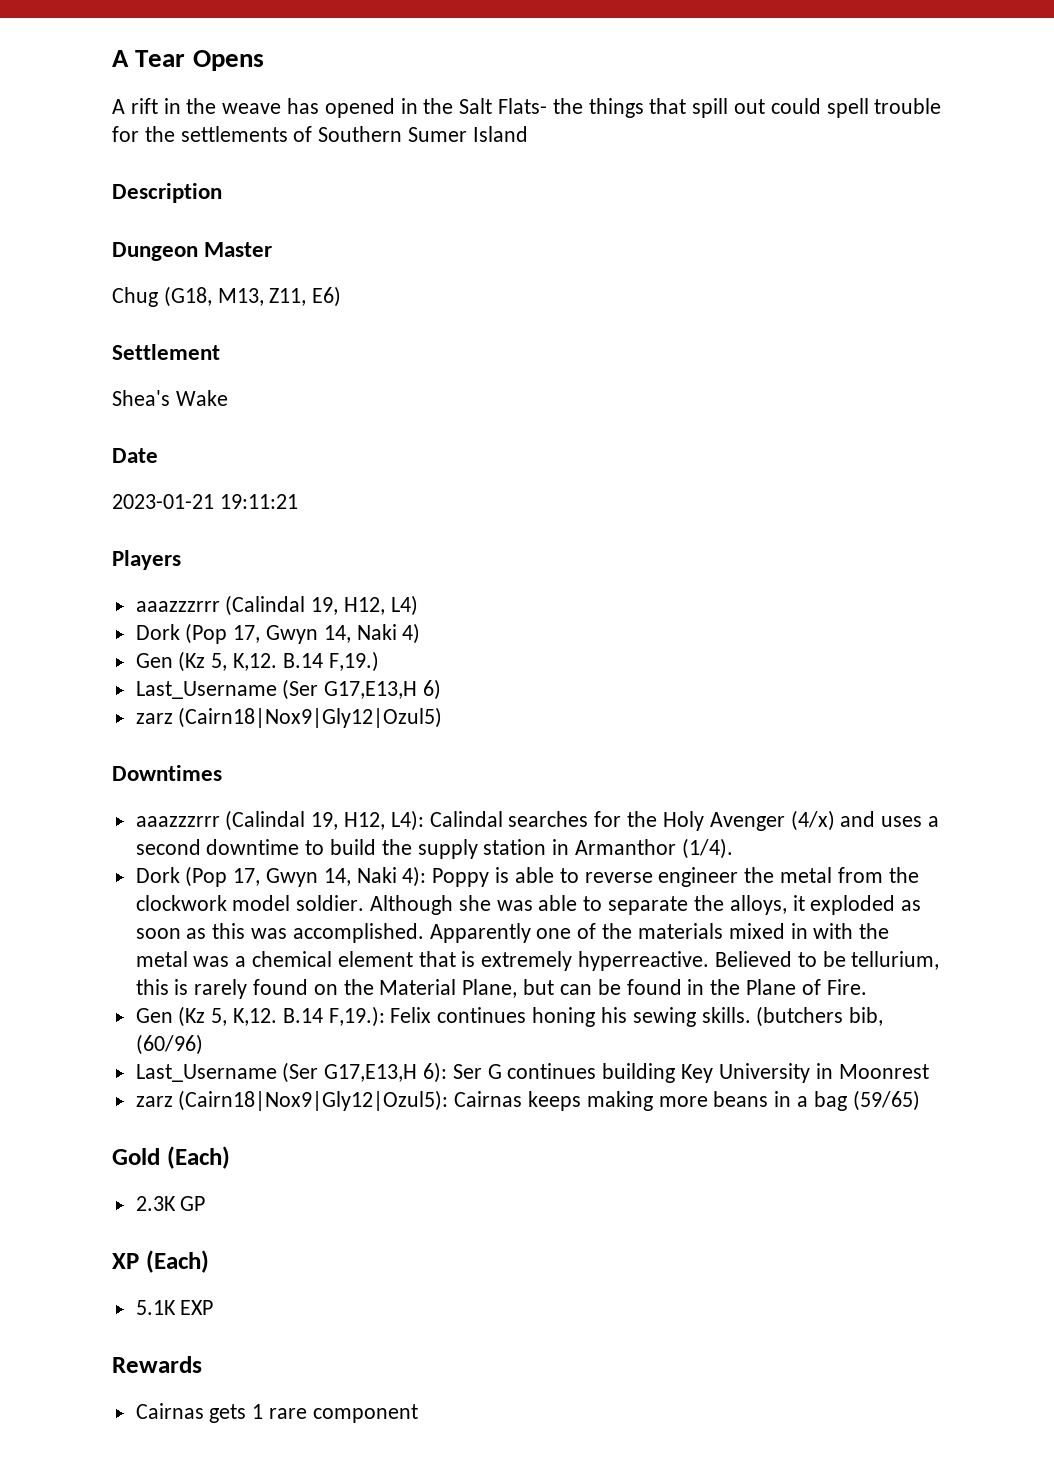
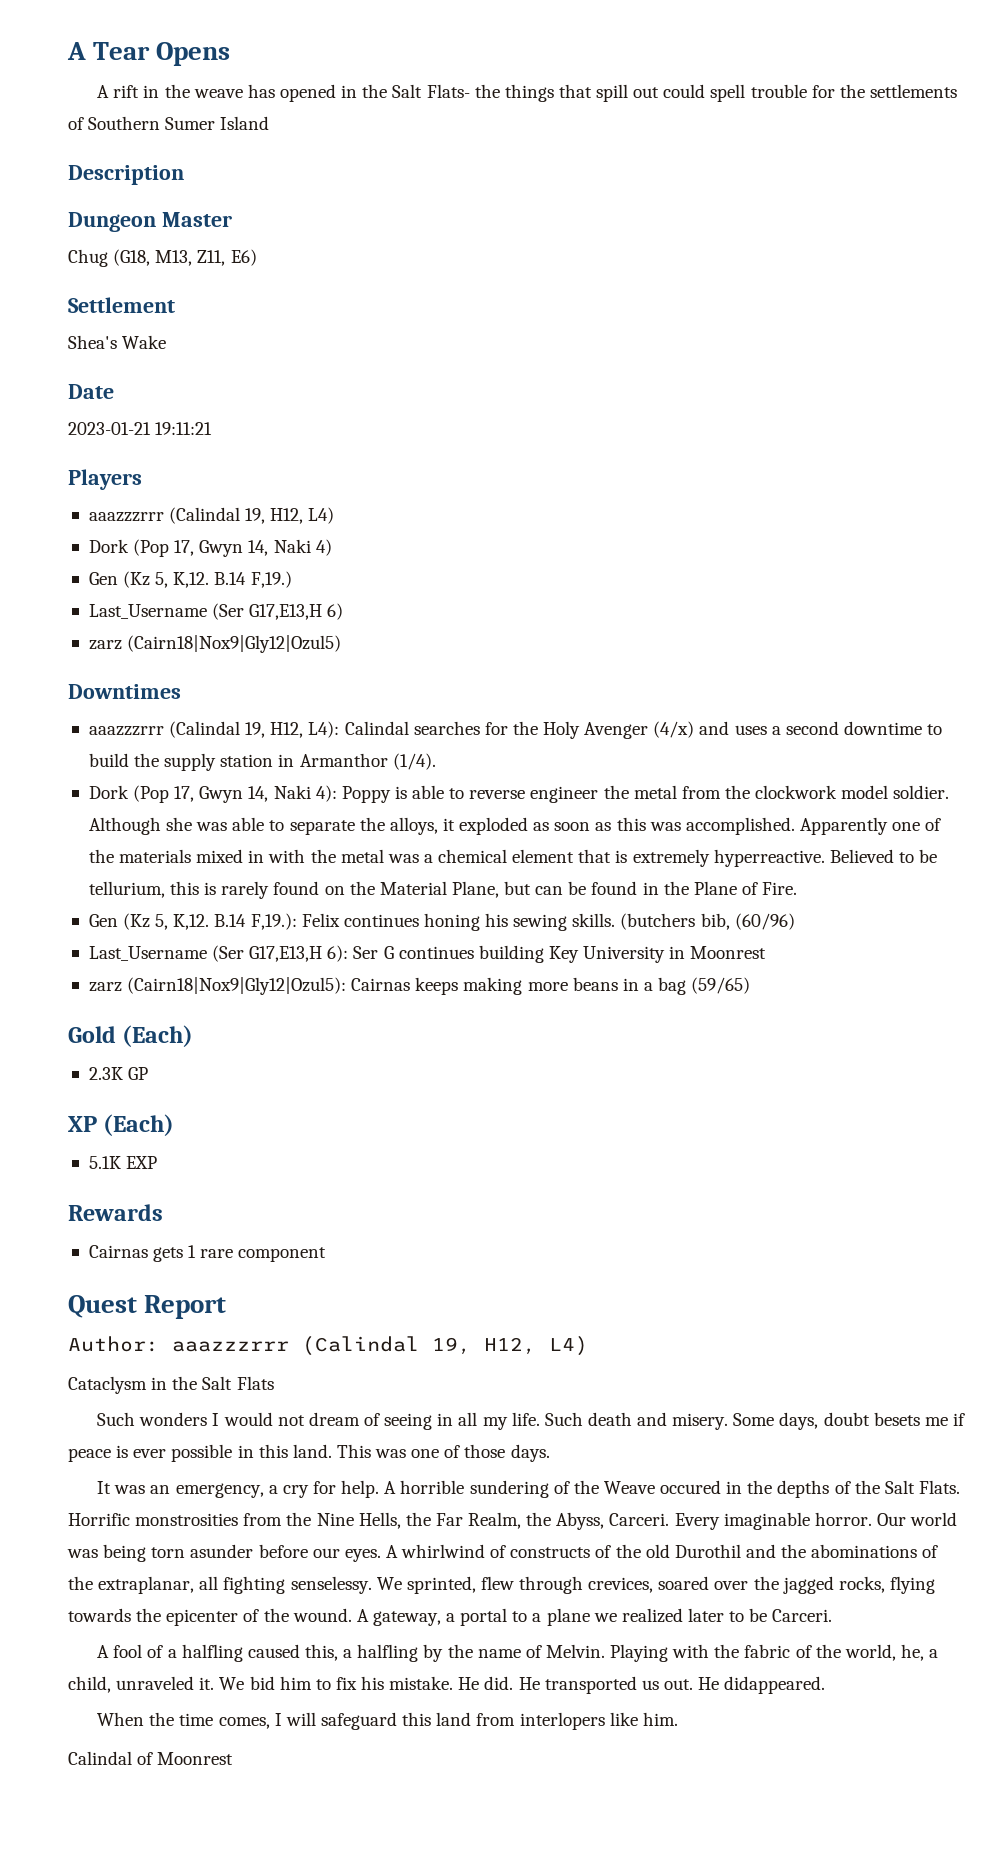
(418, 1413) none -> [68,1295,227,1319] [68,1336,588,1356] [68,1376,274,1394] [97,1412,965,1430] [68,1444,550,1462] [97,1480,960,1498] [68,1512,958,1530] [67,1544,939,1562] [68,1576,935,1594] [68,1608,833,1626] [97,1644,939,1662] [68,1676,826,1694] [97,1712,678,1730] [68,1751,234,1765] // Quest Report // Author: aaazzzrrr (Calindal 19, H12, L4) // Cataclysm in the Salt Flats // Such wonders I would not dream of seeing in all my life. Such death and misery. Some days, doubt besets me if peace is ever possible in this land. This was one of those days. // It was an emergency, a cry for help. A horrible sundering of the Weave occured in the depths of the Salt Flats. Horrific monstrosities from the Nine Hells, the Far Realm, the Abyss, Carceri. Every imaginable horror. Our world was being torn asunder before our eyes. A whirlwind of constructs of the old Durothil and the abominations of the extraplanar, all fighting senselessy. We sprinted, flew through crevices, soared over the jagged rocks, flying towards the epicenter of the wound. A gateway, a portal to a plane we realized later to be Carceri. // A fool of a halfling caused this, a halfling by the name of Melvin. Playing with the fabric of the world, he, a child, unraveled it. We bid him to fix his mistake. He did. He transported us out. He didappeared. // When the time comes, I will safeguard this land from interlopers like him. // Calindal of Moonrest

